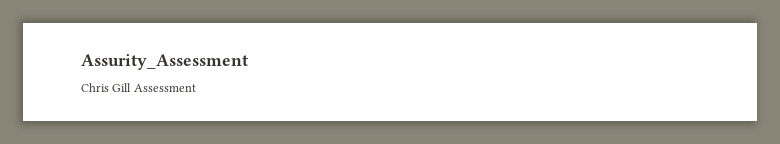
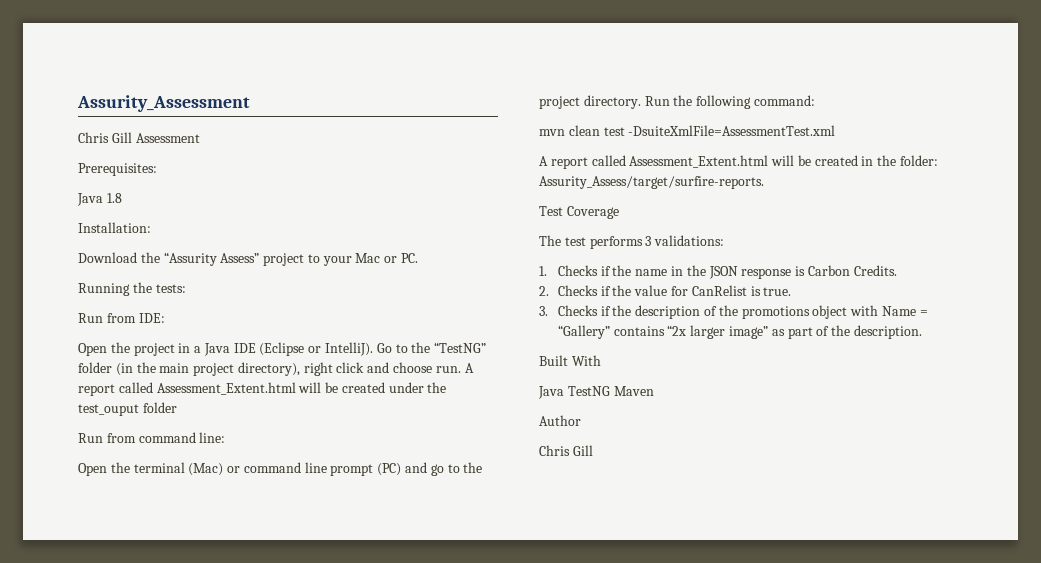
(196, 88) none -> [78,163,157,176] [77,193,122,206] [78,222,151,233] [78,252,419,266] [78,282,186,296] [78,313,165,323] [78,342,487,356] [78,362,474,376] [78,382,447,396] [78,402,177,416] [78,432,226,443] [78,462,483,476] [539,95,815,109] [539,125,836,136] [539,155,939,169] [539,176,764,189] [539,206,619,219] [539,235,725,249] [539,265,897,279] [539,285,792,296] [539,305,928,319] [557,325,922,339] [539,355,601,366] [538,386,654,399] [539,415,581,426] [539,445,593,456] // Prerequisites: // Java 1.8 // Installation: // Download the “Assurity Assess” project to your Mac or PC. // Running the tests: // Run from IDE: // Open the project in a Java IDE (Eclipse or IntelliJ). Go to the “TestNG” folder (in the main project directory), right click and choose run. A report called Assessment_Extent.html will be created under the test_ouput folder // Run from command line: // Open the terminal (Mac) or command line prompt (PC) and go to the project directory. Run the following command: // mvn clean test -DsuiteXmlFile=AssessmentTest.xml // A report called Assessment_Extent.html will be created in the folder: Assurity_Assess/target/surfire-reports. // Test Coverage // The test performs 3 validations: // 1. Checks if the name in the JSON response is Carbon Credits. // 2. Checks if the value for CanRelist is true. // 3. Checks if the description of the promotions object with Name = “Gallery” contains “2x larger image” as part of the description. // Built With // Java TestNG Maven // Author // Chris Gill

